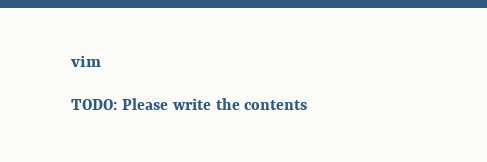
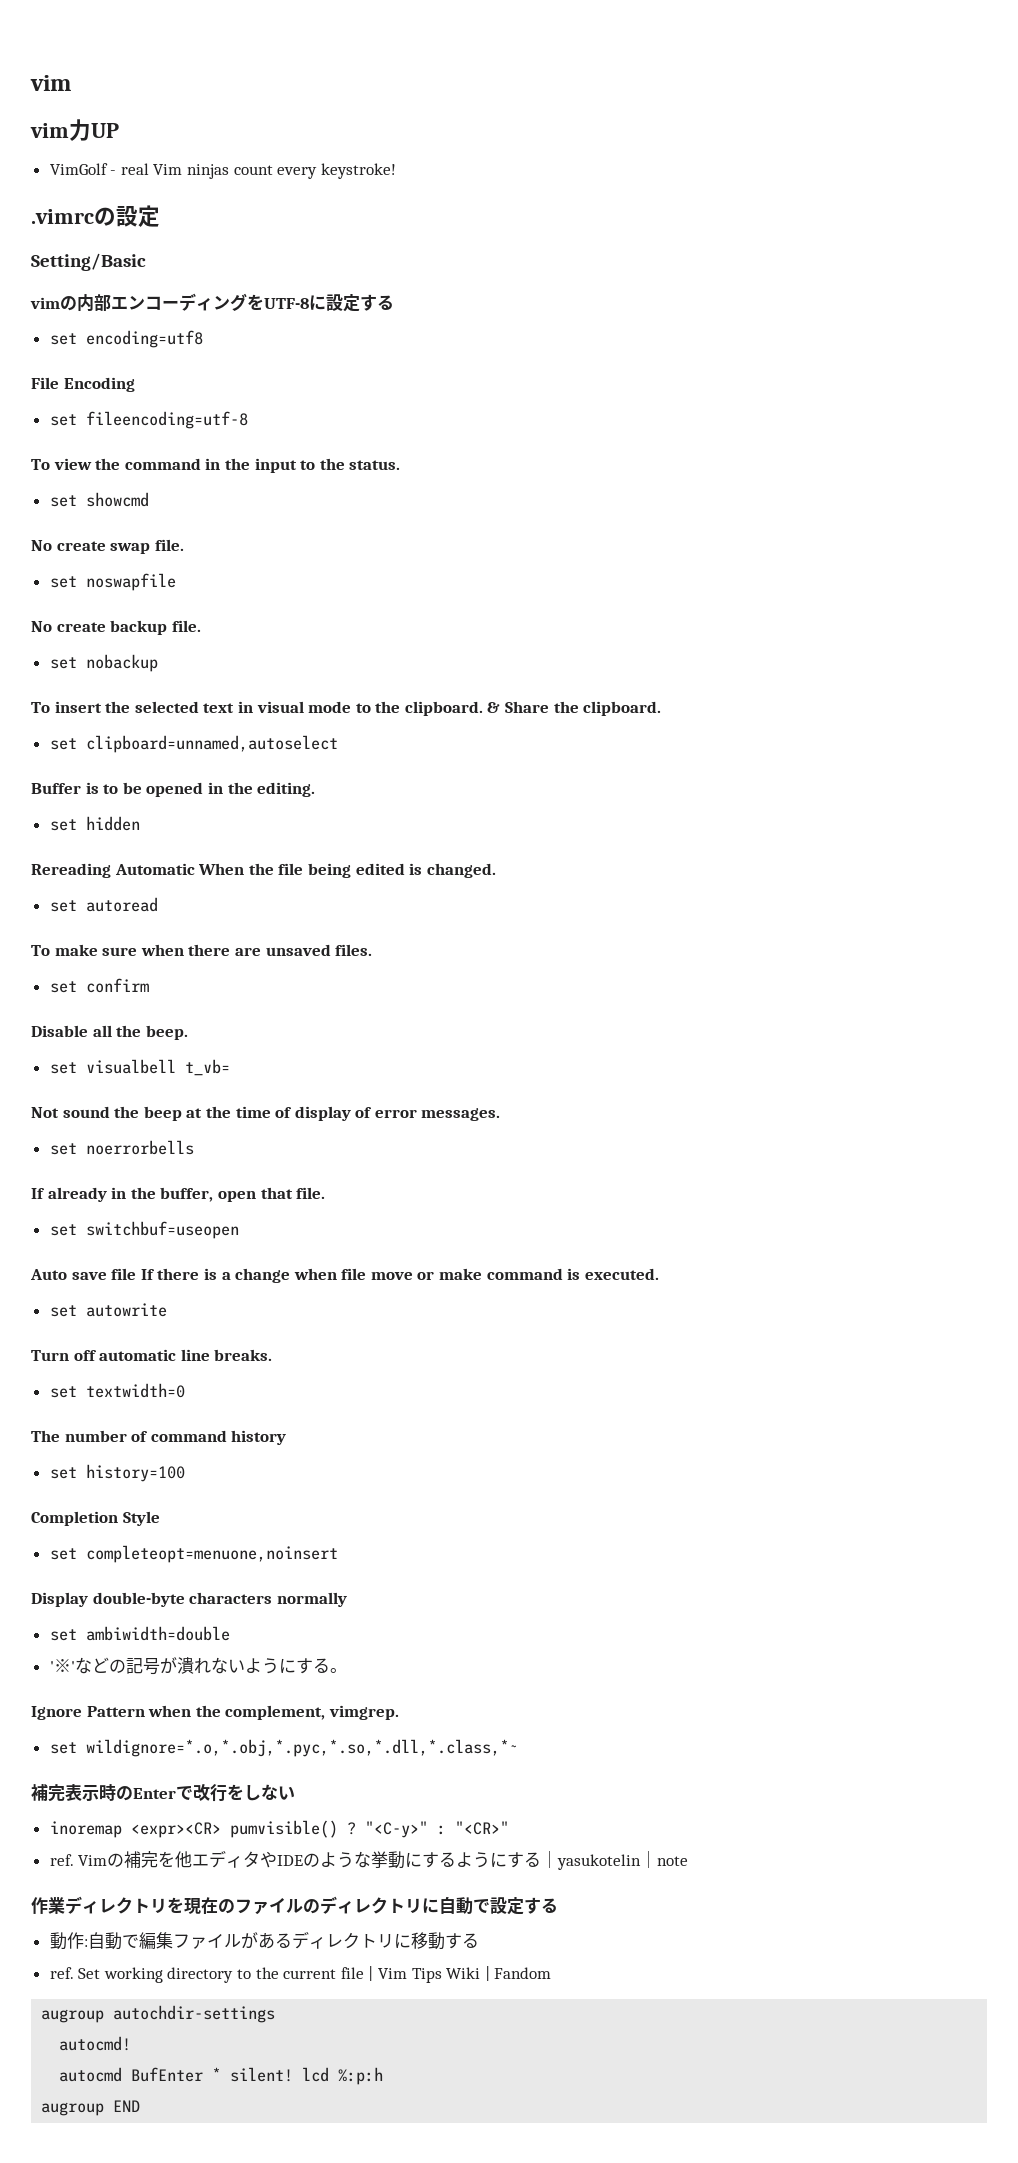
[71,98,308,110] TODO: Please write the contents -> [30,119,119,141] [49,163,396,179] [31,205,160,227] [31,253,146,271] [30,293,394,312] [49,330,203,348] [31,377,135,392] [49,411,248,429] [31,458,401,473] [49,492,149,507] [31,539,184,554] [49,573,176,591] [31,620,201,635] [49,654,158,672] [31,701,662,716] [49,735,338,753] [31,782,316,797] [49,816,140,831] [31,863,496,878] [49,897,158,912] [31,944,373,956] [49,978,149,993] [31,1025,188,1040] [49,1059,230,1076] [31,1106,501,1121] [49,1140,194,1155] [31,1187,326,1202] [49,1221,239,1239] [30,1268,659,1283] [49,1303,167,1317] [31,1349,273,1361] [49,1383,185,1398] [31,1430,287,1445] [49,1464,185,1482] [31,1511,160,1526] [49,1545,338,1563] [31,1592,347,1607] [49,1626,230,1641] [49,1657,347,1675] [31,1705,399,1720] [49,1739,518,1757] [31,1783,295,1802] [49,1820,509,1838] [49,1850,689,1870] [31,1896,558,1915] [49,1931,479,1950] [49,1966,552,1983] [41,2005,276,2023] [59,2036,132,2051] [59,2067,384,2085] [41,2100,141,2116] vim力UP // VimGolf - real Vim ninjas count every keystroke! // .vimrcの設定 // Setting/Basic // vimの内部エンコーディングをUTF-8に設定する // set encoding=utf8 // File Encoding // set fileencoding=utf-8 // To view the command in the input to the status. // set showcmd // No create swap file. // set noswapfile // No create backup file. // set nobackup // To insert the selected text in visual mode to the clipboard. & Share the clipboard. // set clipboard=unnamed,autoselect // Buffer is to be opened in the editing. // set hidden // Rereading Automatic When the file being edited is changed. // set autoread // To make sure when there are unsaved files. // set confirm // Disable all the beep. // set visualbell t_vb= // Not sound the beep at the time of display of error messages. // set noerrorbells // If already in the buffer, open that file. // set switchbuf=useopen // Auto save file If there is a change when file move or make command is executed. // set autowrite // Turn off automatic line breaks. // set textwidth=0 // The number of command history // set history=100 // Completion Style // set completeopt=menuone,noinsert // Display double-byte characters normally // set ambiwidth=double // '※'などの記号が潰れないようにする。 // Ignore Pattern when the complement, vimgrep. // set wildignore=*.o,*.obj,*.pyc,*.so,*.dll,*.class,*~ // 補完表示時のEnterで改行をしない // inoremap <expr><CR> pumvisible() ? "<C-y>" : "<CR>" // ref. Vimの補完を他エディタやIDEのような挙動にするようにする｜yasukotelin｜note // 作業ディレクトリを現在のファイルのディレクトリに自動で設定する // 動作:自動で編集ファイルがあるディレクトリに移動する // ref. Set working directory to the current file | Vim Tips Wiki | Fandom // augroup autochdir-settings // autocmd! // autocmd BufEnter * silent! lcd %:p:h // augroup END

